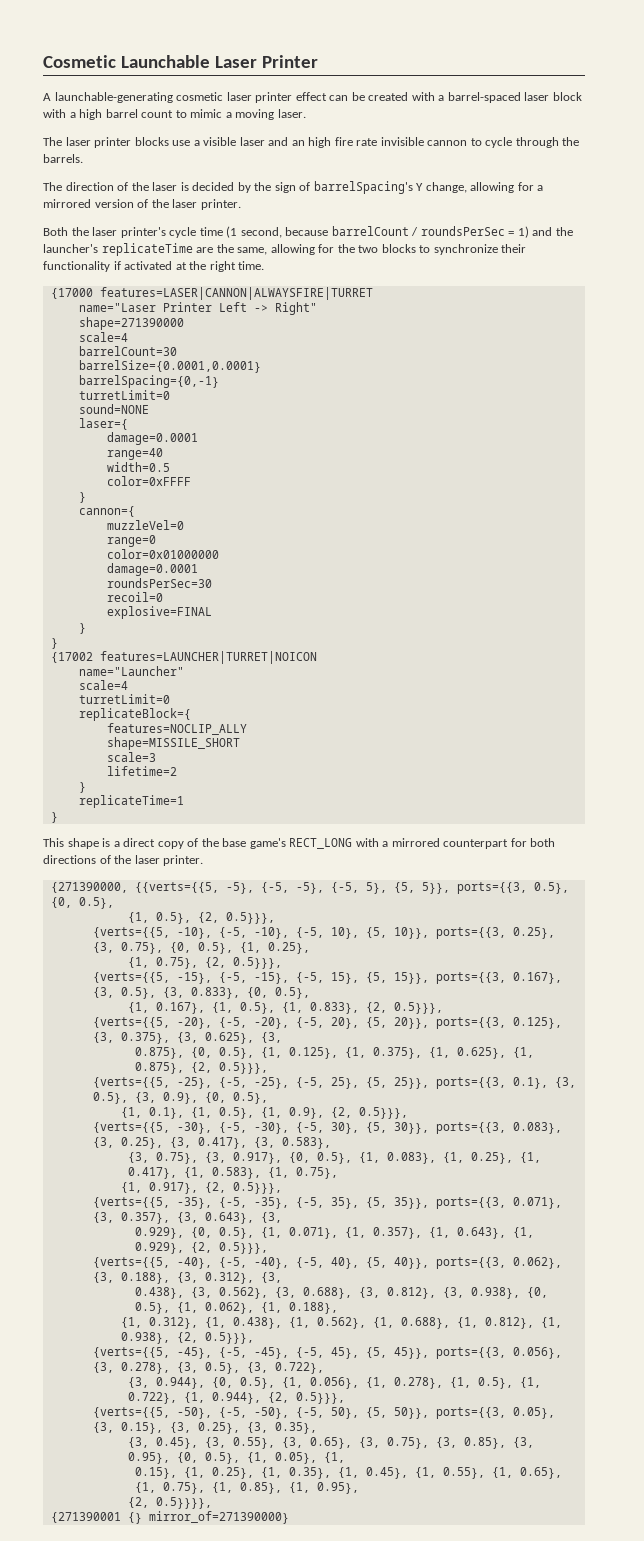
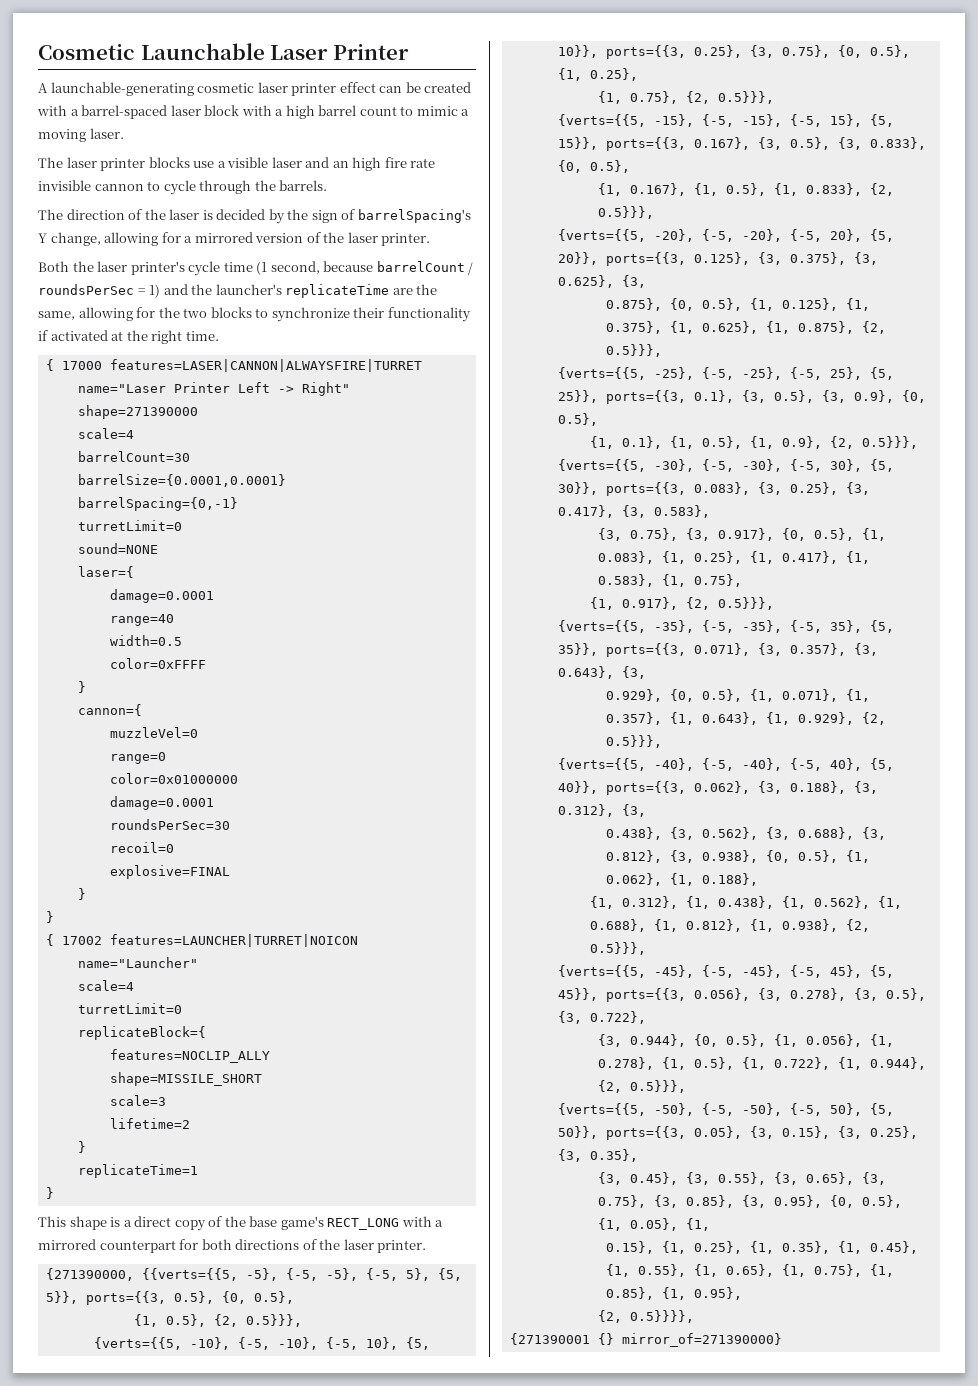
[50,288,93,299] {17000 -> [45,359,102,371] { 17000
[50,652,93,663] {17002 -> [45,934,102,946] { 17002

